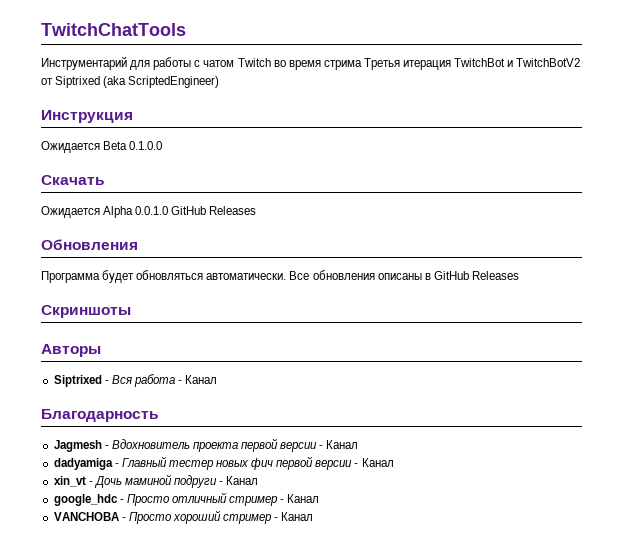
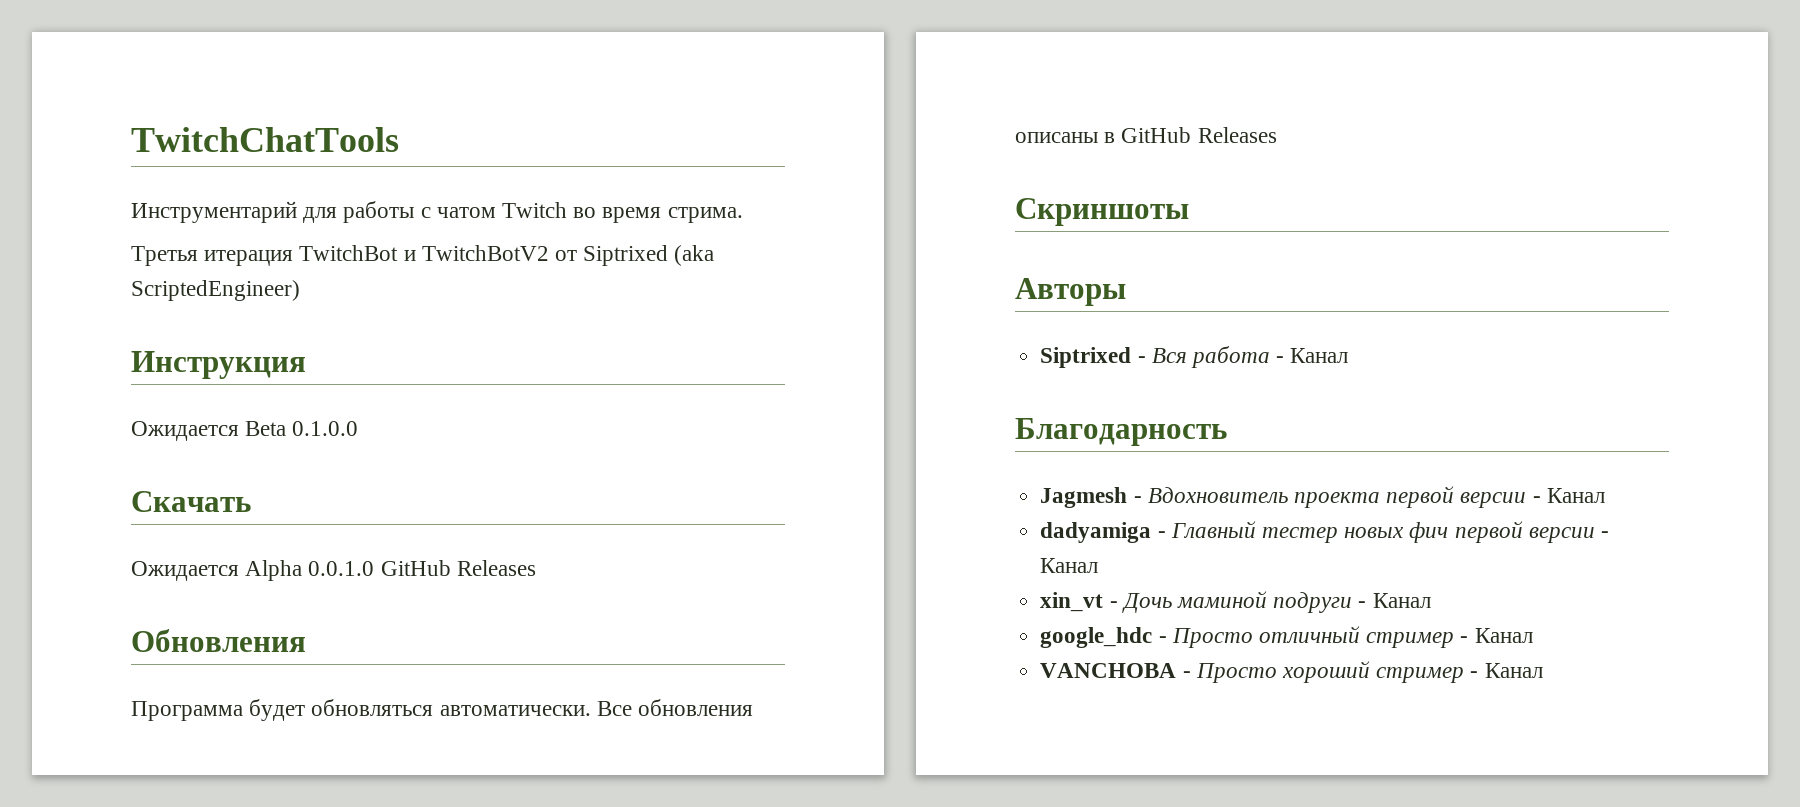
[323,60,362,70] стрима -> [667,207,743,223] стрима. //

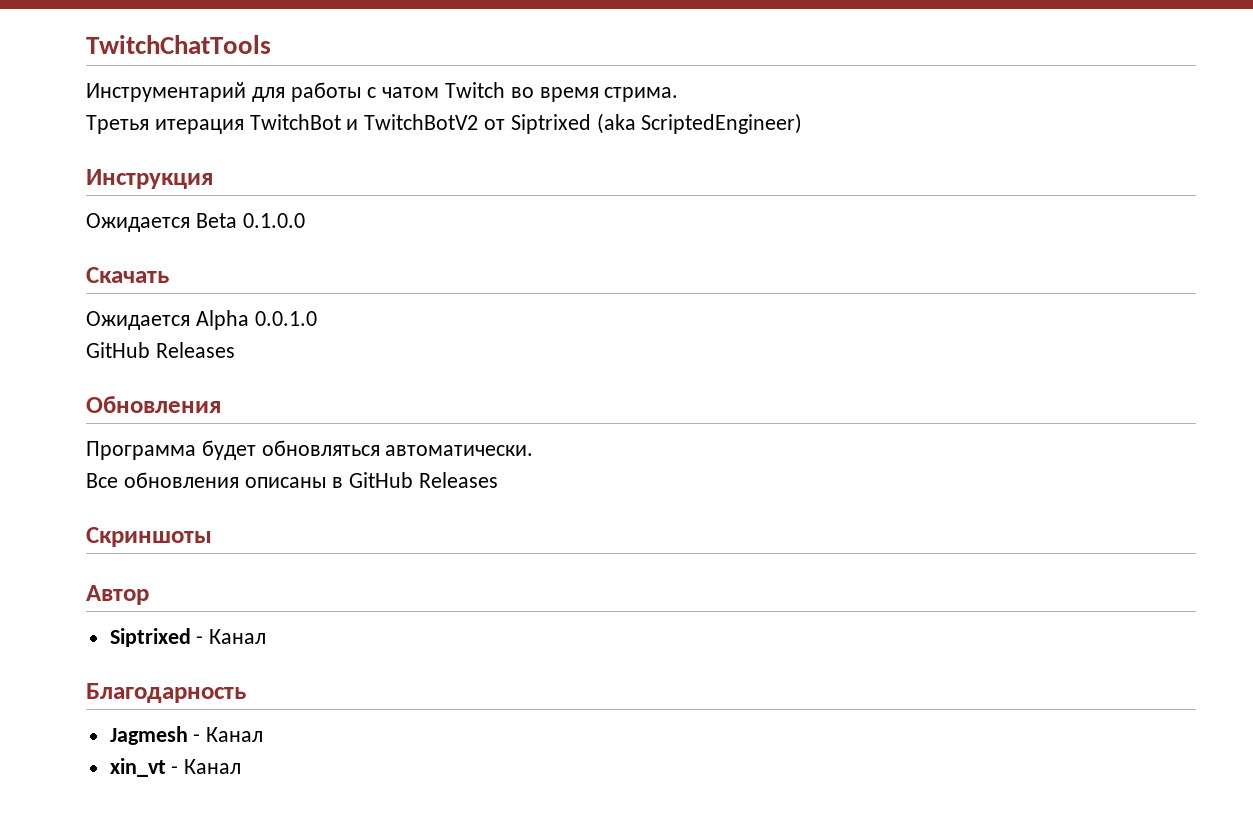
(375, 568) none -> (317, 318) //
(591, 710) none -> (534, 450) //
[1015,278,1126,306] Авторы -> [86,585,149,605] Автор
[1151,346,1285,368] Вся работа - -> (204, 640) none
[1147,486,1605,508] [1040,521,1609,543] [1040,558,1099,573] [1040,591,1431,613] [1040,626,1533,648] [1040,661,1465,683] Вдохновитель проекта первой версии - Канал // dadyamiga - Главный тестер новых фич первой версии - Канал // xin_vt - Дочь маминой подруги - Канал // google_hdc - Просто отличный стример - Канал // VANCHOBA - Просто хороший стример -> [206,727,264,742] [109,758,166,777] Канал // xin_vt

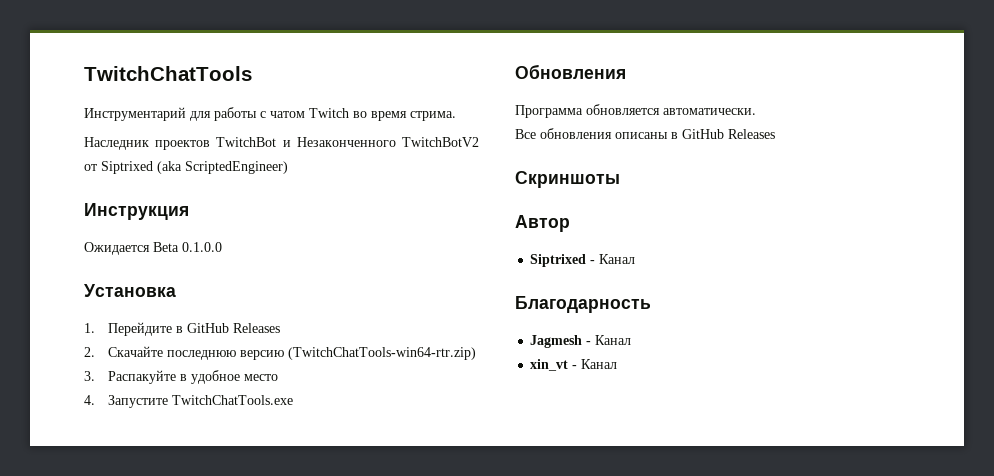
[86,115,244,134] Третья итерация -> [84,137,211,150] Наследник проектов
(359, 124) none -> [296,137,396,147] Незаконченного
[86,267,169,283] [86,310,317,330] [86,342,235,358] Скачать // Ожидается Alpha 0.0.1.0 // GitHub Releases -> [84,284,176,297] [84,322,280,336] [84,346,476,360] [84,370,278,384] [84,395,293,408] Установка // 1. Перейдите в GitHub Releases // 2. Cкачайте последнюю версию (TwitchChatTools-win64-rtr.zip) // 3. Распакуйте в удобное место // 4. Запустите TwitchChatTools.exe
[201,440,380,460] будет обновляться -> [586,104,660,115] обновляется

